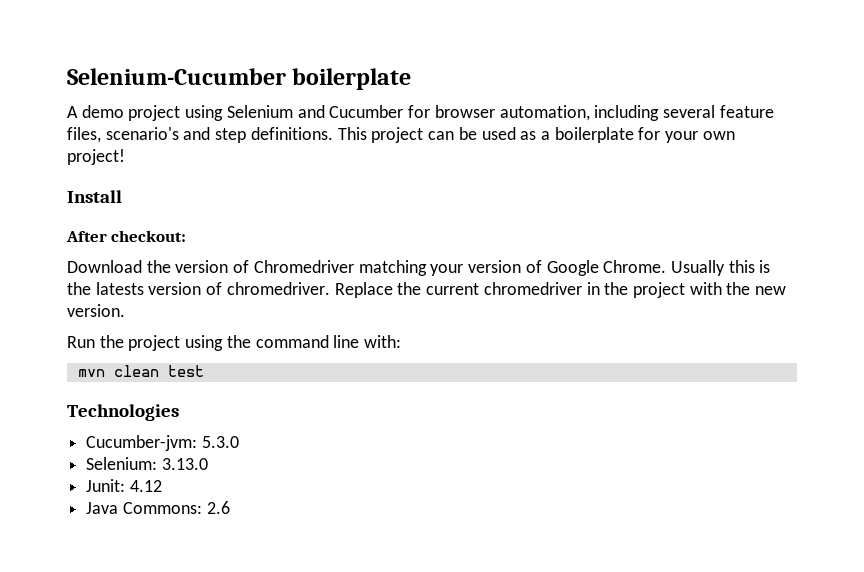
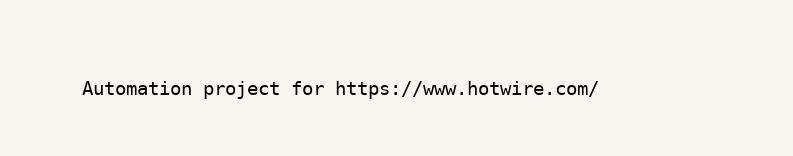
[67,68,412,90] [67,105,774,121] [67,127,735,143] [67,149,125,165] [67,190,122,203] [66,230,187,242] [67,260,771,276] [67,282,787,298] [67,304,125,317] [67,335,402,351] [77,365,204,377] [67,404,179,421] [86,435,239,451] [86,457,208,470] [86,479,162,492] [86,501,230,514] Selenium-Cucumber boilerplate // A demo project using Selenium and Cucumber for browser automation, including several feature files, scenario's and step definitions. This project can be used as a boilerplate for your own project! // Install // After checkout: // Download the version of Chromedriver matching your version of Google Chrome. Usually this is the latests version of chromedriver. Replace the current chromedriver in the project with the new version. // Run the project using the command line with: // mvn clean test // Technologies // Cucumber-jvm: 5.3.0 // Selenium: 3.13.0 // Junit: 4.12 // Java Commons: 2.6 -> [82,81,599,99] Automation project for https://www.hotwire.com/

